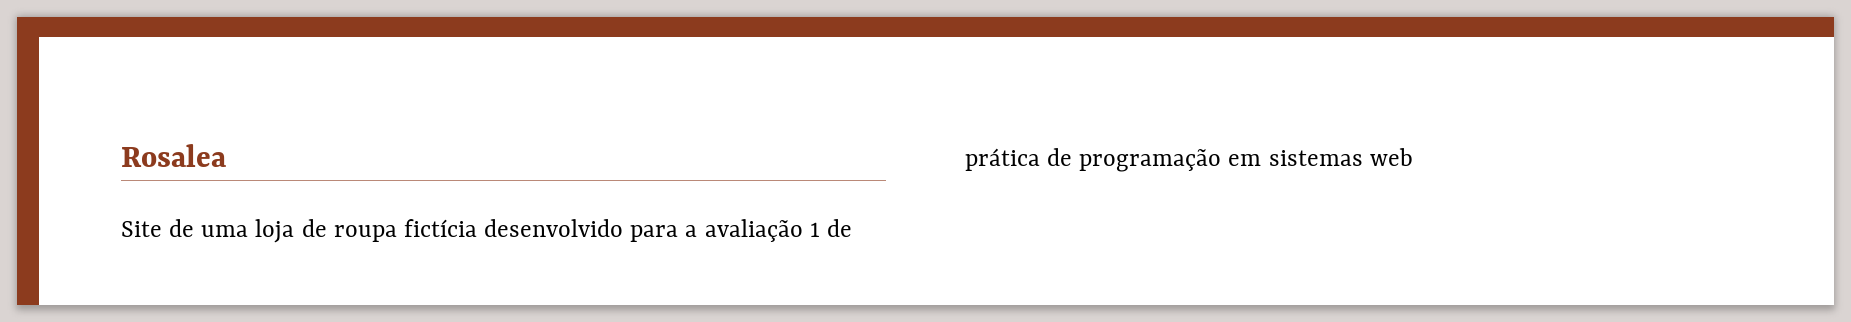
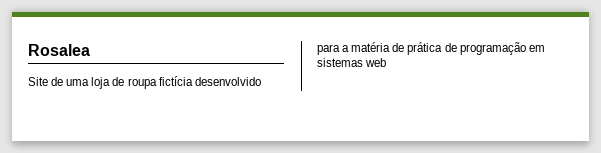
[704,219,820,242] avaliação 1 -> [351,42,391,52] matéria

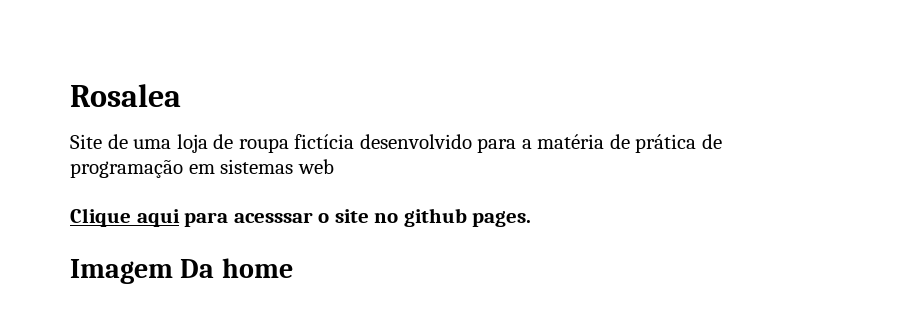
(387, 62) none -> [70,208,532,227] [70,258,293,284] // Clique aqui para acesssar o site no github pages. // Imagem Da home

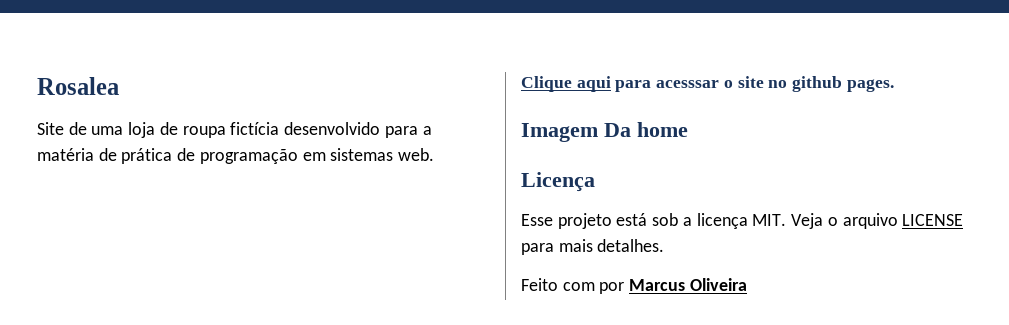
[297,159,334,174] web -> [398,148,435,161] web.
(293, 268) none -> [521,172,595,192] [521,213,964,229] [521,239,665,255] [521,278,747,294] // Licença // Esse projeto está sob a licença MIT. Veja o arquivo LICENSE para mais detalhes. // Feito com por Marcus Oliveira

